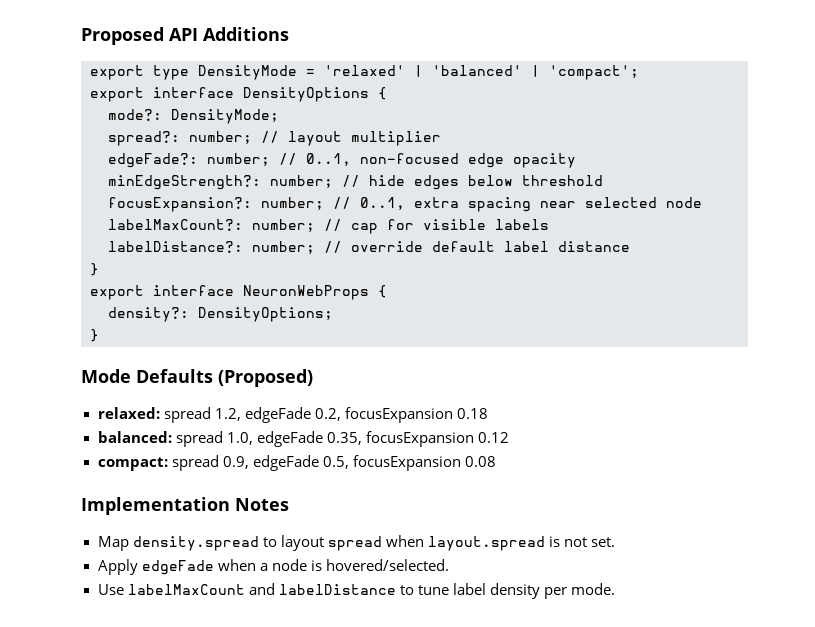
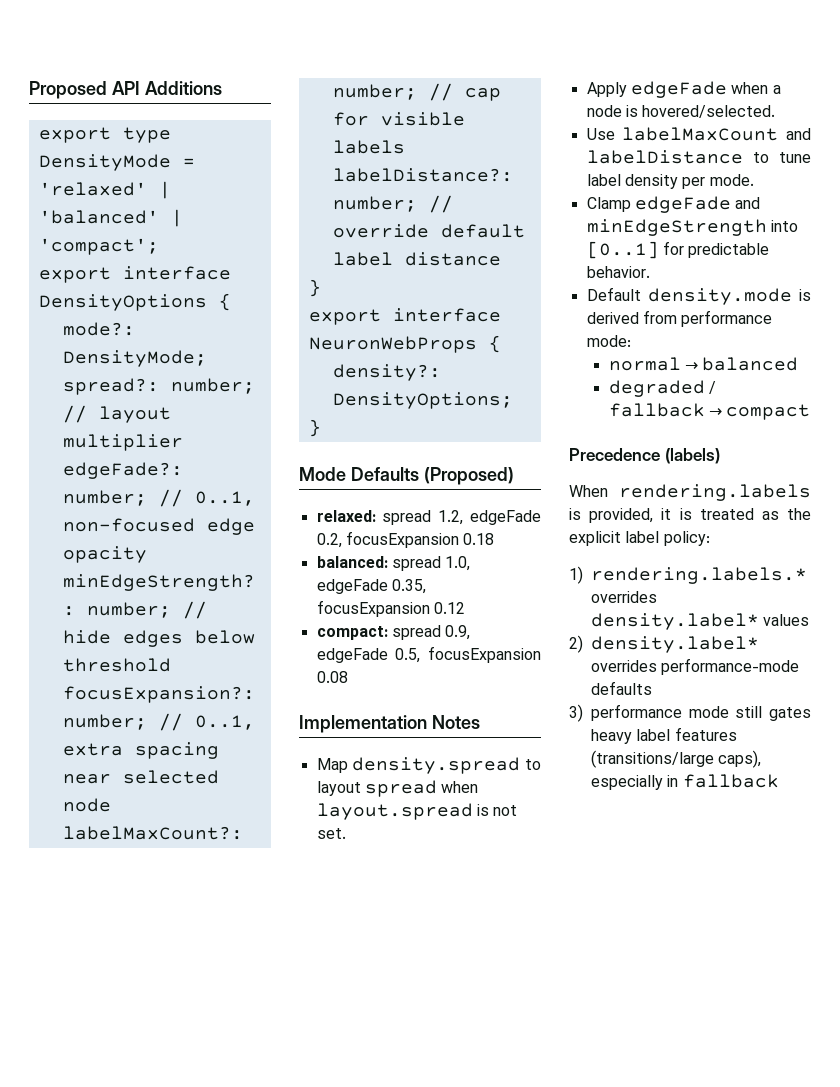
(615, 589) none -> [586,196,761,213] [586,219,798,236] [586,241,770,259] [586,266,650,278] [586,287,811,305] [586,310,773,327] [586,335,631,347] [608,357,799,371] [608,380,716,397] [608,403,811,420] [569,448,720,464] [569,484,811,501] [569,508,811,523] [569,531,710,546] [569,566,807,584] [591,591,657,603] [591,613,810,630] [569,635,759,653] [591,658,800,675] [591,681,652,695] [569,704,811,722] [591,727,737,744] [591,750,762,768] [591,774,779,790] // Clamp edgeFade and minEdgeStrength into [0..1] for predictable behavior. // Default density.mode is derived from performance mode: // normal → balanced // degraded / fallback → compact // Precedence (labels) // When rendering.labels is provided, it is treated as the explicit label policy: // 1) rendering.labels.* overrides density.label* values // 2) density.label* overrides performance-mode defaults // 3) performance mode still gates heavy label features (transitions/large caps), especially in fallback

